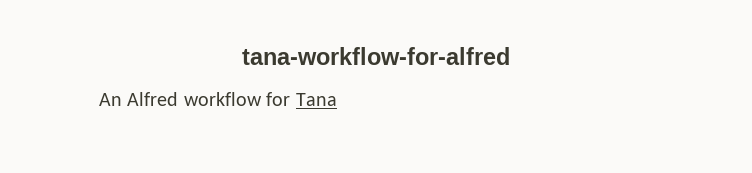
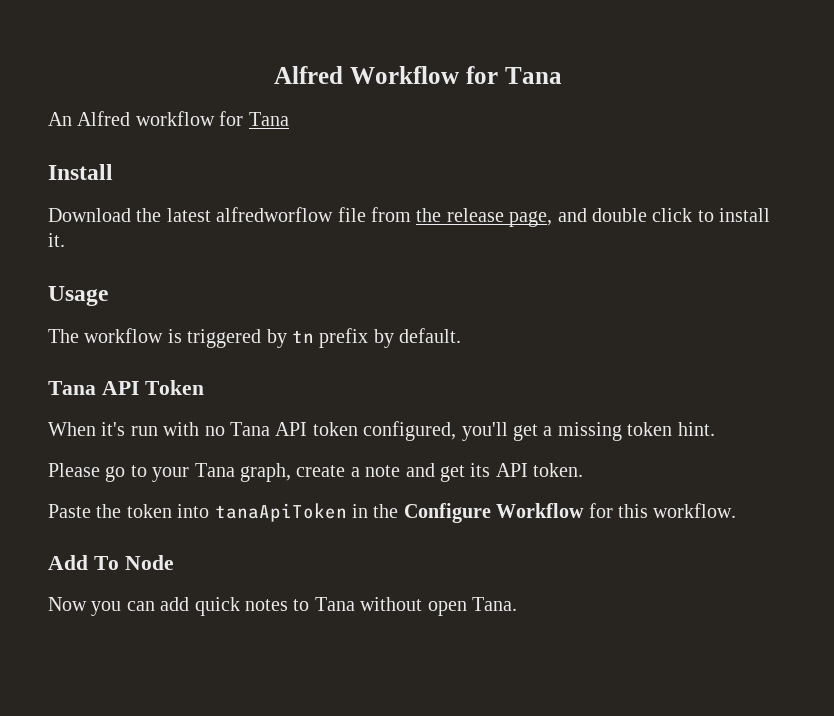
[242,47,510,65] tana-workflow-for-alfred -> [274,66,562,84] Alfred Workflow for Tana
(337, 99) none -> [48,164,113,180] [48,207,771,227] [48,233,65,247] [48,286,108,306] [48,328,462,348] [48,380,204,395] [48,421,715,441] [48,463,584,482] [48,503,737,523] [48,555,174,570] [48,597,517,616] // Install // Download the latest alfredworflow file from the release page, and double click to install it. // Usage // The workflow is triggered by tn prefix by default. // Tana API Token // When it's run with no Tana API token configured, you'll get a missing token hint. // Please go to your Tana graph, create a note and get its API token. // Paste the token into tanaApiToken in the Configure Workflow for this workflow. // Add To Node // Now you can add quick notes to Tana without open Tana.

